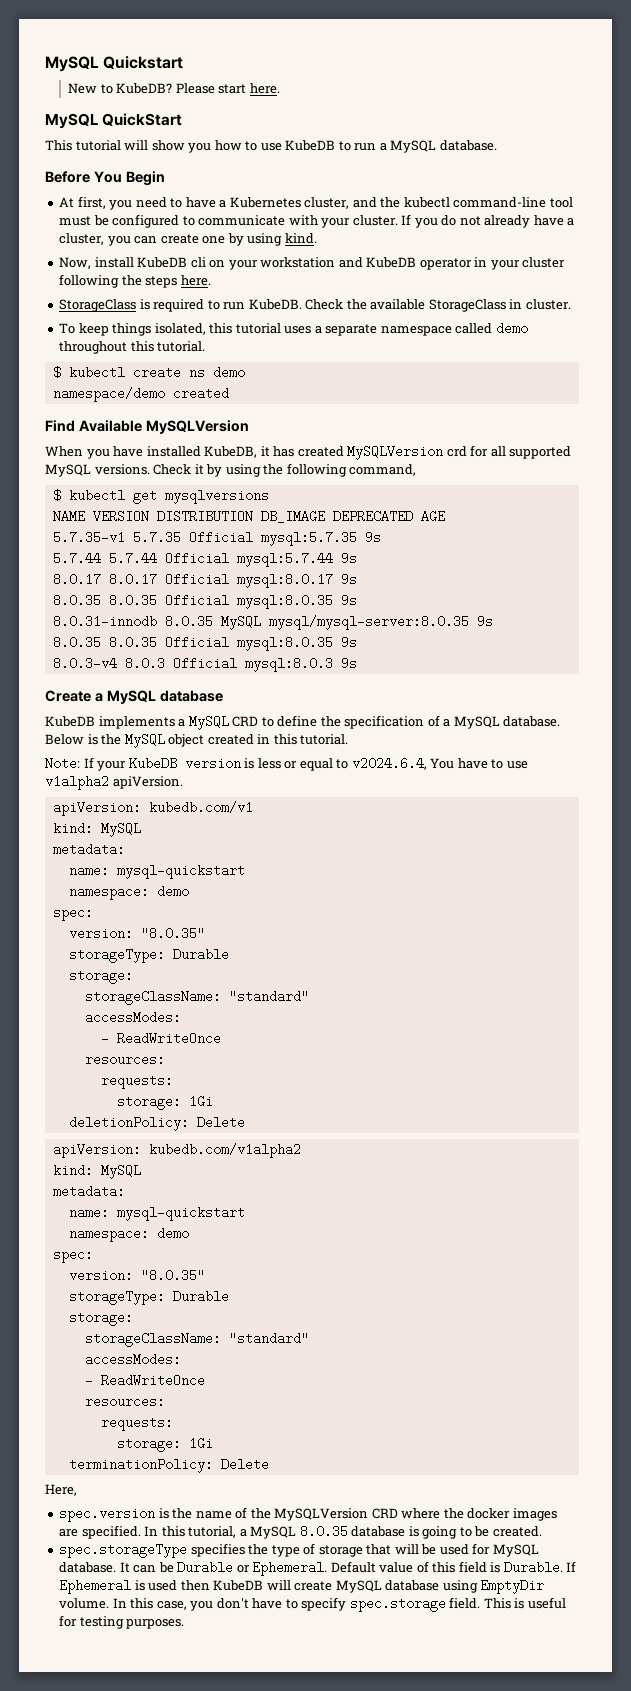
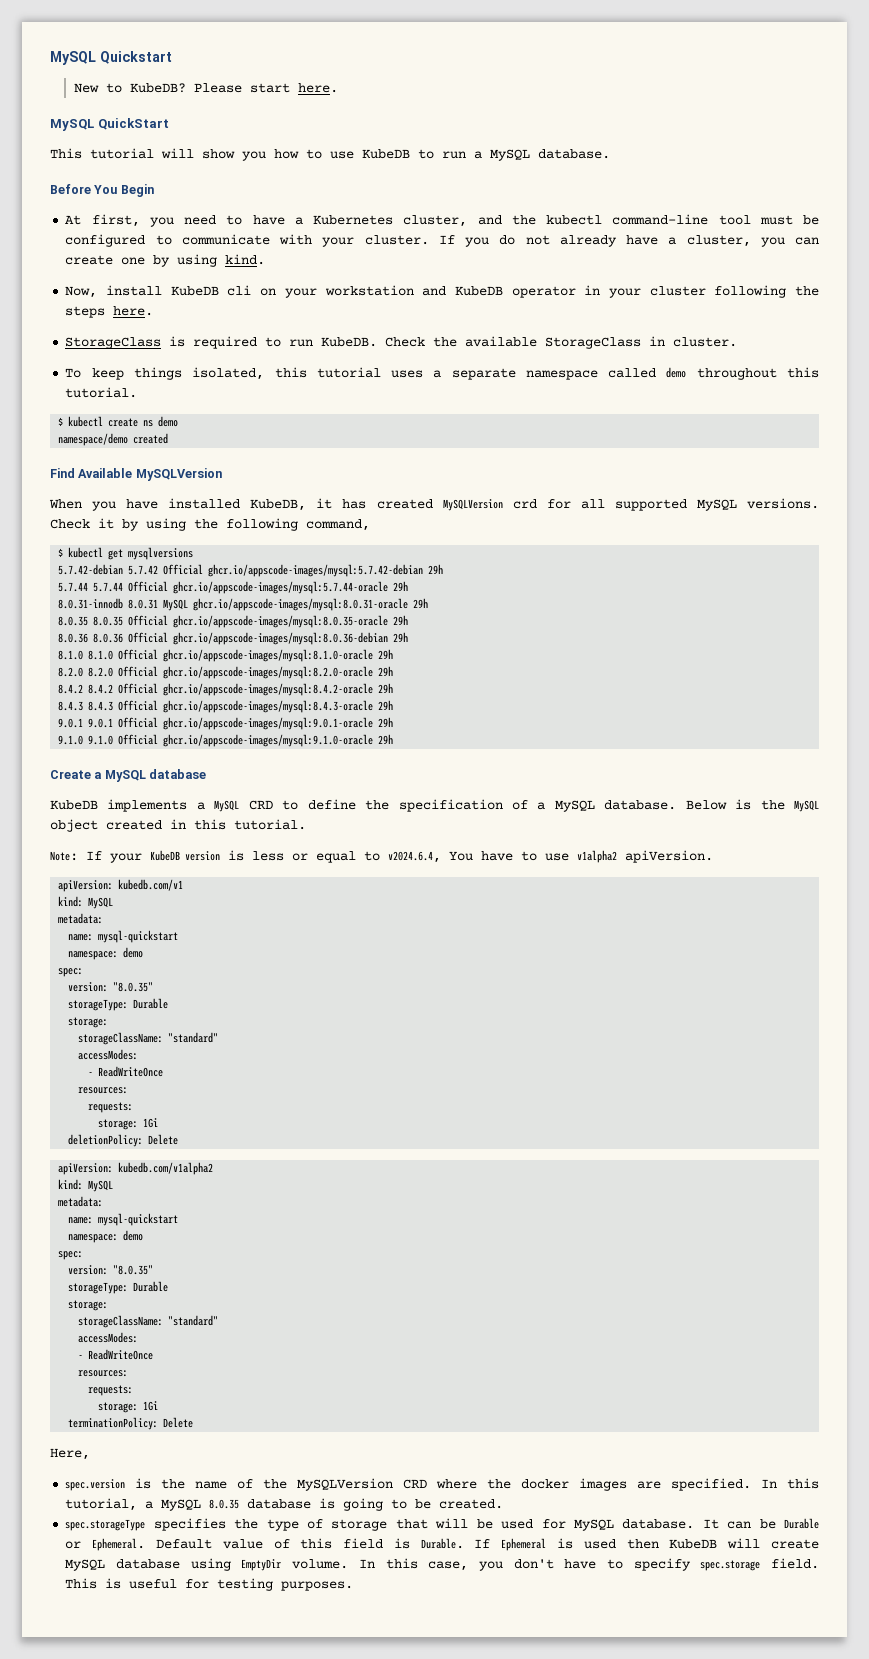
[52,510,445,523] [52,531,381,546] [52,552,357,567] [52,573,357,588] [52,594,357,609] [52,615,493,630] [52,636,357,651] [52,657,357,672] NAME VERSION DISTRIBUTION DB_IMAGE DEPRECATED AGE // 5.7.35-v1 5.7.35 Official mysql:5.7.35 9s // 5.7.44 5.7.44 Official mysql:5.7.44 9s // 8.0.17 8.0.17 Official mysql:8.0.17 9s // 8.0.35 8.0.35 Official mysql:8.0.35 9s // 8.0.31-innodb 8.0.35 MySQL mysql/mysql-server:8.0.35 9s // 8.0.35 8.0.35 Official mysql:8.0.35 9s // 8.0.3-v4 8.0.3 Official mysql:8.0.3 9s -> [58,564,444,577] [58,581,409,594] [58,598,429,611] [58,615,409,628] [58,632,409,645] [58,649,394,662] [58,666,394,679] [58,683,394,696] [58,700,394,713] [58,717,394,730] [58,734,394,747] 5.7.42-debian 5.7.42 Official ghcr.io/appscode-images/mysql:5.7.42-debian 29h // 5.7.44 5.7.44 Official ghcr.io/appscode-images/mysql:5.7.44-oracle 29h // 8.0.31-innodb 8.0.31 MySQL ghcr.io/appscode-images/mysql:8.0.31-oracle 29h // 8.0.35 8.0.35 Official ghcr.io/appscode-images/mysql:8.0.35-oracle 29h // 8.0.36 8.0.36 Official ghcr.io/appscode-images/mysql:8.0.36-debian 29h // 8.1.0 8.1.0 Official ghcr.io/appscode-images/mysql:8.1.0-oracle 29h // 8.2.0 8.2.0 Official ghcr.io/appscode-images/mysql:8.2.0-oracle 29h // 8.4.2 8.4.2 Official ghcr.io/appscode-images/mysql:8.4.2-oracle 29h // 8.4.3 8.4.3 Official ghcr.io/appscode-images/mysql:8.4.3-oracle 29h // 9.0.1 9.0.1 Official ghcr.io/appscode-images/mysql:9.0.1-oracle 29h // 9.1.0 9.1.0 Official ghcr.io/appscode-images/mysql:9.1.0-oracle 29h

